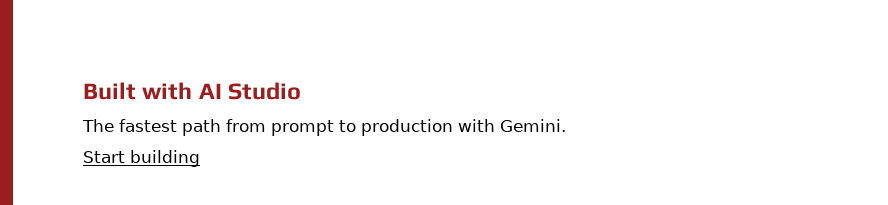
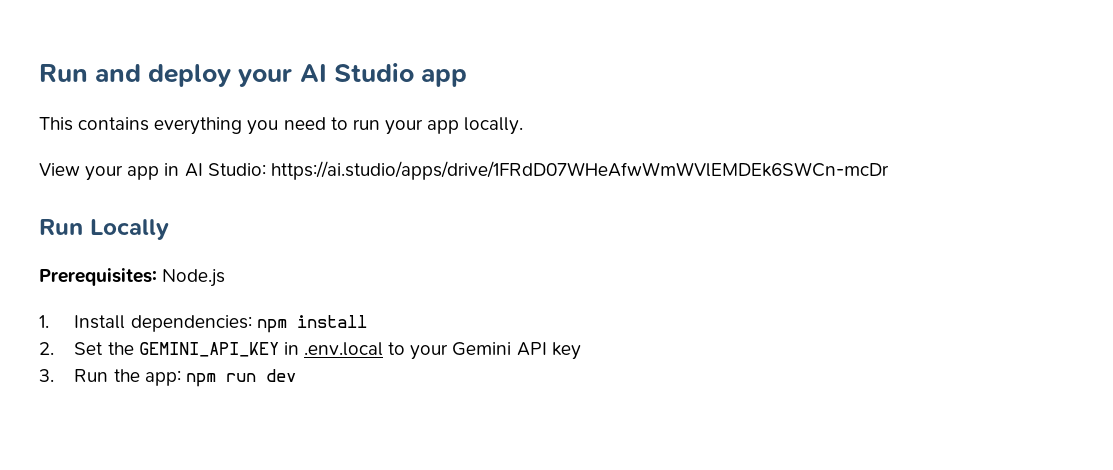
[83,82,302,100] [82,119,566,136] [83,150,200,167] Built with AI Studio // The fastest path from prompt to production with Gemini. // Start building -> [39,63,467,87] [39,117,524,135] [39,161,889,181] [39,219,169,240] [39,268,226,287] [39,315,367,333] [39,342,581,360] [39,369,296,387] Run and deploy your AI Studio app // This contains everything you need to run your app locally. // View your app in AI Studio: https://ai.studio/apps/drive/1FRdD07WHeAfwWmWVlEMDEk6SWCn-mcDr // Run Locally // Prerequisites: Node.js // 1. Install dependencies: npm install // 2. Set the GEMINI_API_KEY in .env.local to your Gemini API key // 3. Run the app: npm run dev

